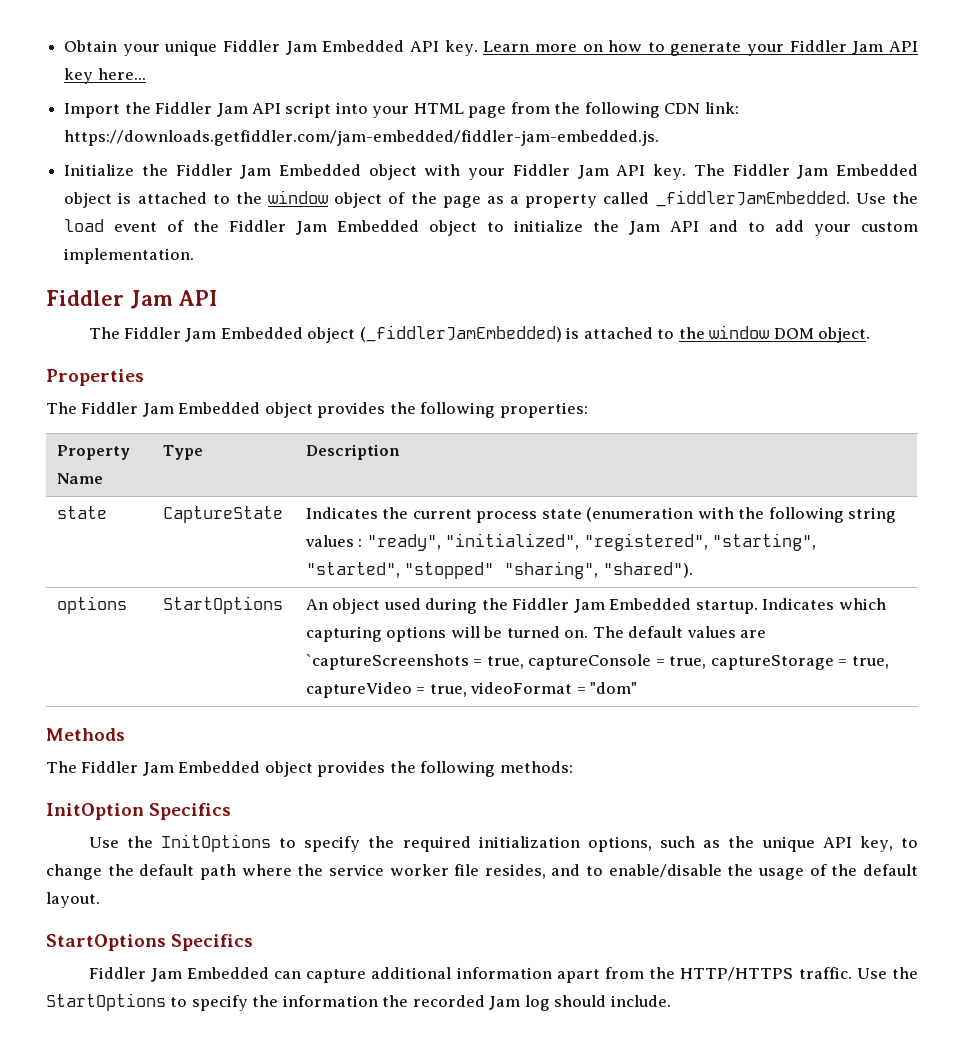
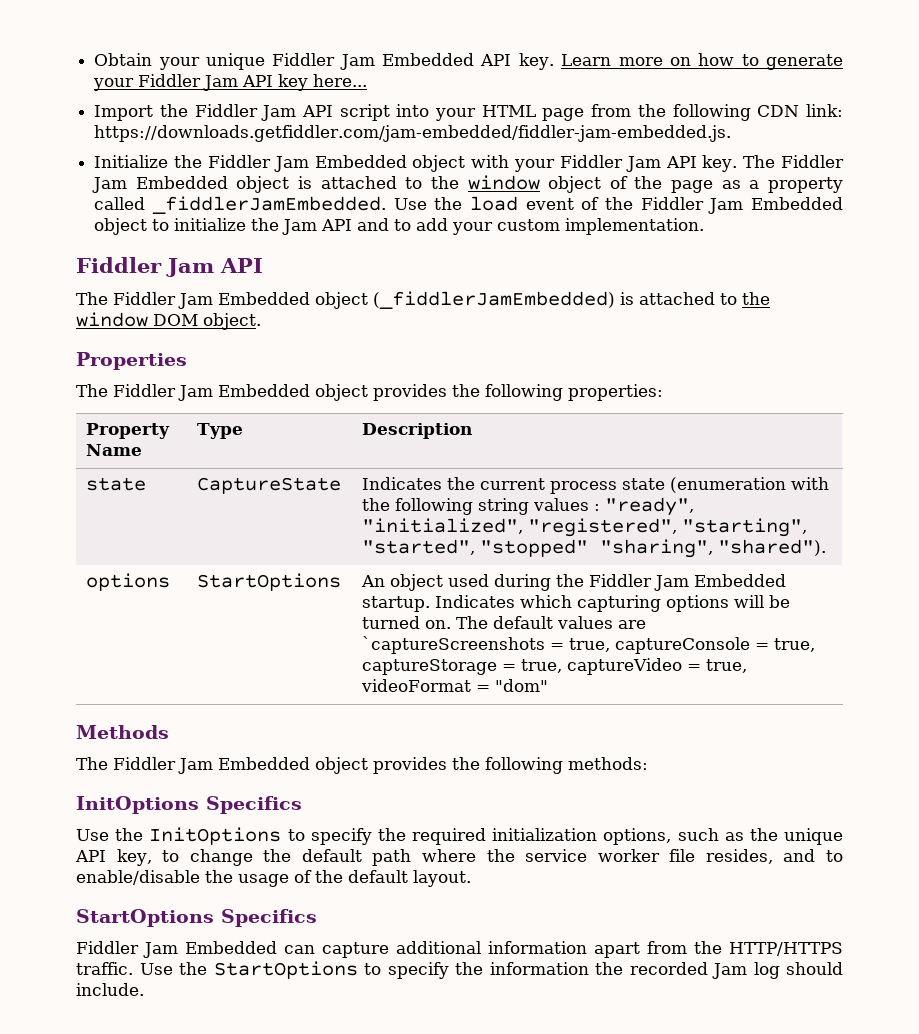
[46,803,144,820] InitOption -> [76,796,199,814] InitOptions

